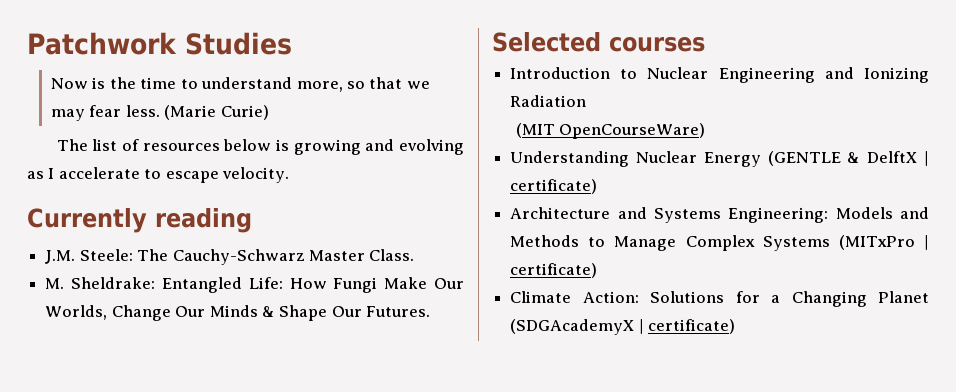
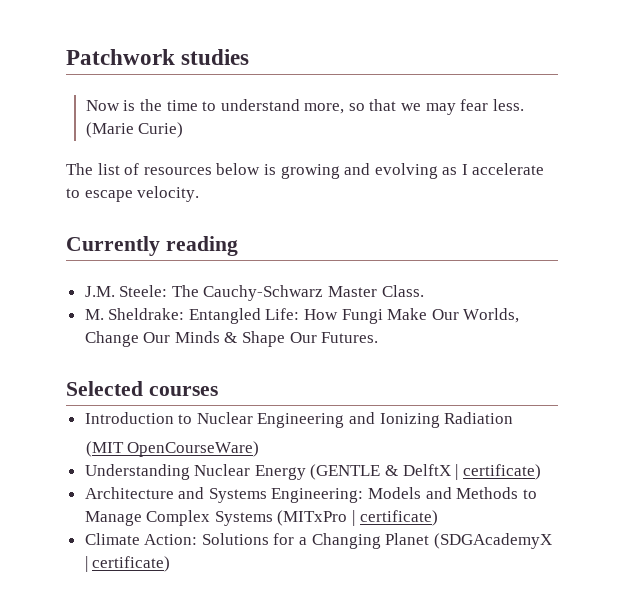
[184,32,292,55] Studies -> [181,49,250,65] studies

